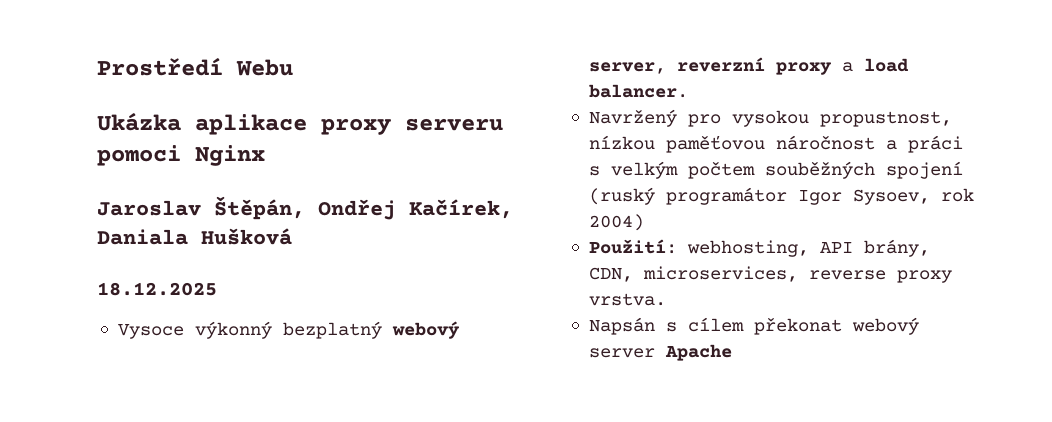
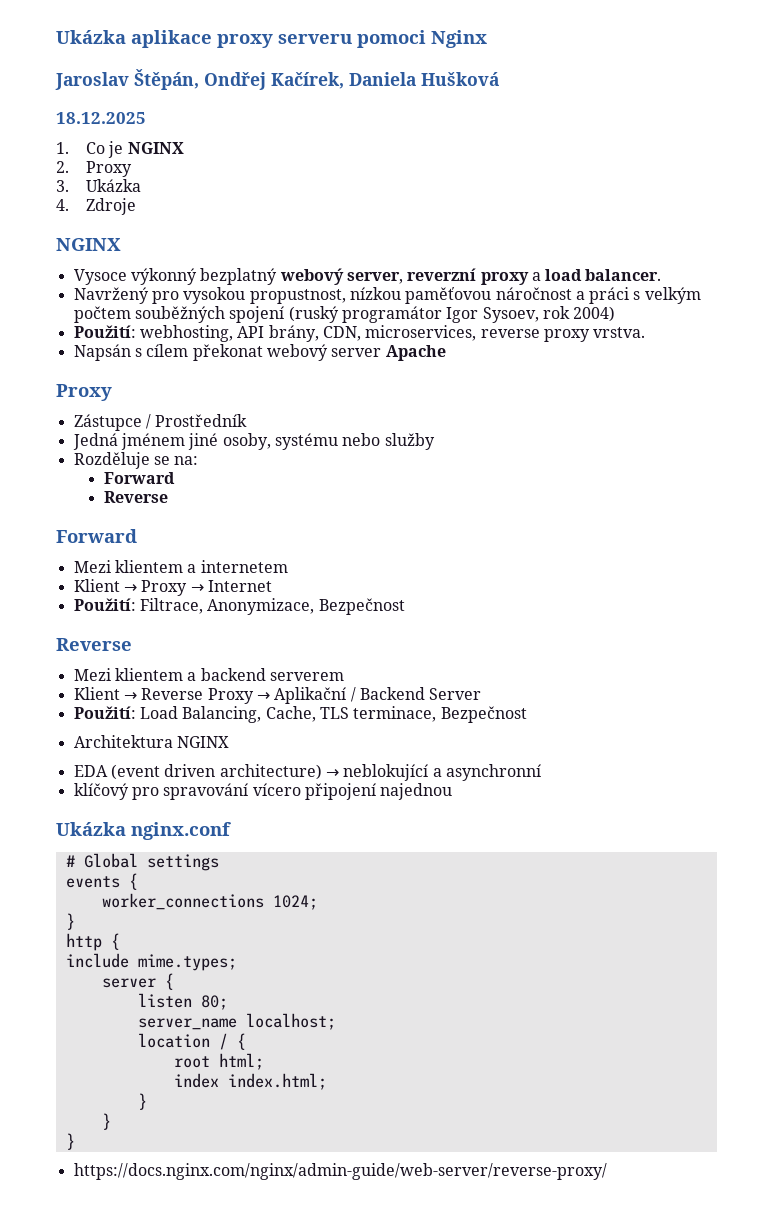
[97,57,293,76] Prostředí Webu // -> (56, 37) none
[97,229,188,245] Daniala -> [349,72,416,86] Daniela
(217, 289) none -> [56,141,184,158] [56,161,133,177] [56,179,142,192] [56,198,137,215] [56,238,121,251] // 1. Co je NGINX // 2. Proxy // 3. Ukázka // 4. Zdroje // NGINX
(732, 352) none -> [56,384,112,401] [73,414,248,431] [72,433,435,450] [73,452,199,469] [103,472,175,484] [103,491,168,503] [56,529,137,543] [73,560,288,573] [73,579,272,596] [73,598,405,615] [56,638,132,651] [73,668,344,681] [73,687,482,704] [73,706,527,723] [73,735,229,748] [73,764,541,781] [73,783,453,800] [56,822,231,840] [65,853,219,871] [65,873,138,890] [101,893,318,910] [65,913,75,930] [65,933,120,951] [65,953,237,971] [101,973,174,990] [137,993,228,1010] [137,1013,336,1030] [137,1033,246,1050] [173,1053,264,1070] [173,1073,327,1090] [137,1093,147,1110] [101,1113,111,1130] [65,1133,75,1150] [73,1163,607,1180] // Proxy // Zástupce / Prostředník // Jedná jménem jiné osoby, systému nebo služby // Rozděluje se na: // Forward // Reverse // Forward // Mezi klientem a internetem // Klient → Proxy → Internet // Použití: Filtrace, Anonymizace, Bezpečnost // Reverse // Mezi klientem a backend serverem // Klient → Reverse Proxy → Aplikační / Backend Server // Použití: Load Balancing, Cache, TLS terminace, Bezpečnost // Architektura NGINX // EDA (event driven architecture) → neblokující a asynchronní // klíčový pro spravování vícero připojení najednou // Ukázka nginx.conf // # Global settings // events { // worker_connections 1024; // } // http { // include mime.types; // server { // listen 80; // server_name localhost; // location / { // root html; // index index.html; // } // } // } // https://docs.nginx.com/nginx/admin-guide/web-server/reverse-proxy/

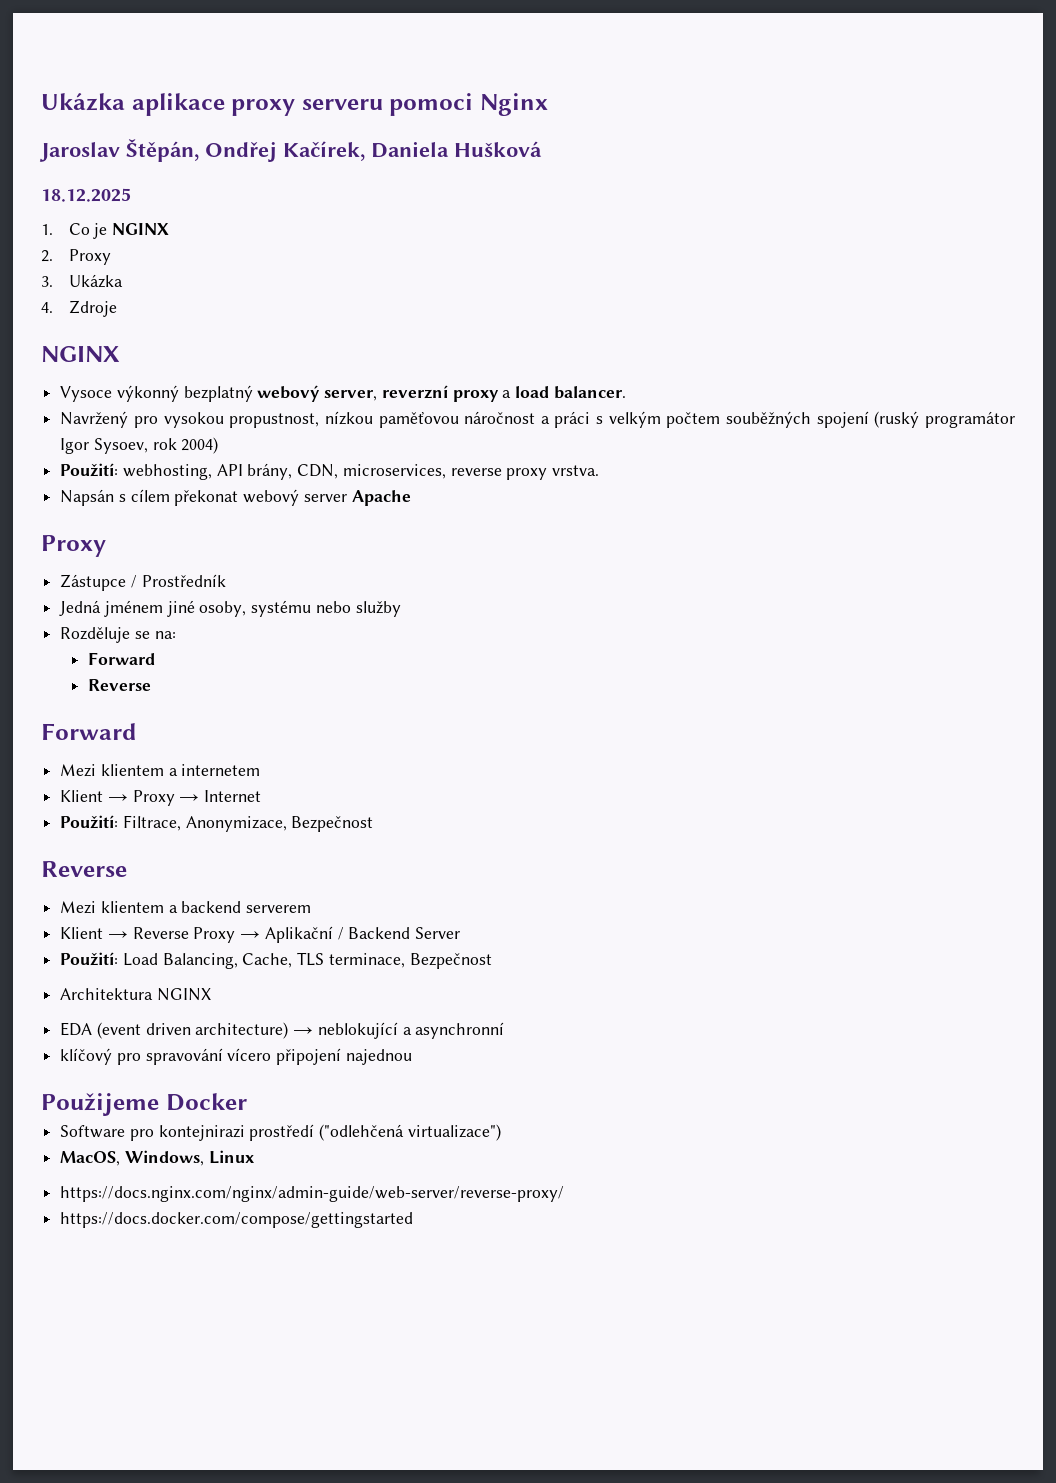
[56,822,231,840] [65,853,219,871] [65,873,138,890] [101,893,318,910] [65,913,75,930] [65,933,120,951] [65,953,237,971] [101,973,174,990] [137,993,228,1010] [137,1013,336,1030] [137,1033,246,1050] [173,1053,264,1070] [173,1073,327,1090] [137,1093,147,1110] [101,1113,111,1130] [65,1133,75,1150] Ukázka nginx.conf // # Global settings // events { // worker_connections 1024; // } // http { // include mime.types; // server { // listen 80; // server_name localhost; // location / { // root html; // index index.html; // } // } // } -> [41,1093,247,1116] [60,1124,501,1141] [60,1150,254,1166] Použijeme Docker // Software pro kontejnirazi prostředí ("odlehčená virtualizace") // MacOS, Windows, Linux
(607, 1171) none -> [60,1212,414,1228] // https://docs.docker.com/compose/gettingstarted

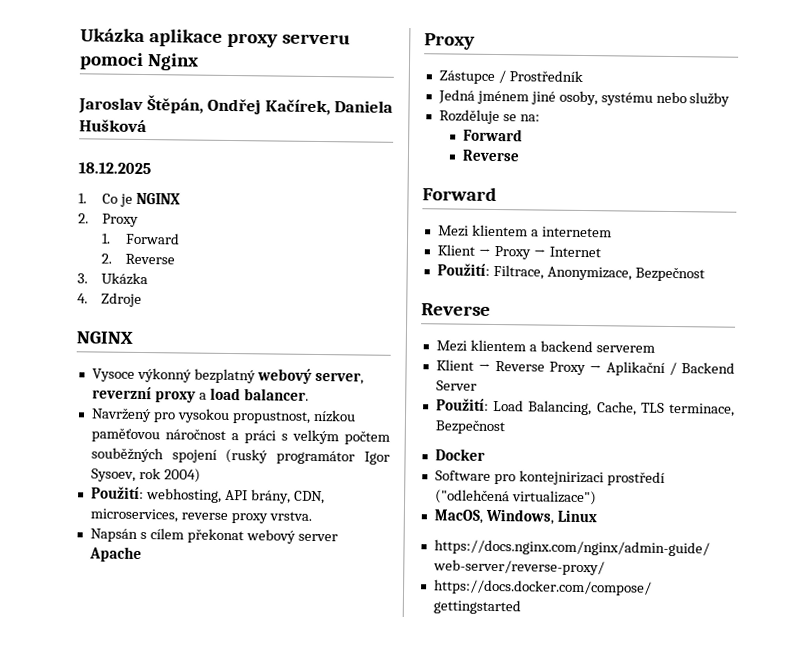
(111, 257) none -> [101,232,181,245] [101,253,176,265] // 1. Forward // 2. Reverse
[60,988,211,1001] [60,1022,505,1039] [60,1048,412,1065] [41,1093,159,1116] Architektura NGINX // EDA (event driven architecture) → neblokující a asynchronní // klíčový pro spravování vícero připojení najednou // Použijeme -> (505, 427) none
[158,1125,245,1141] kontejnirazi -> [518,470,604,486] kontejnirizaci

